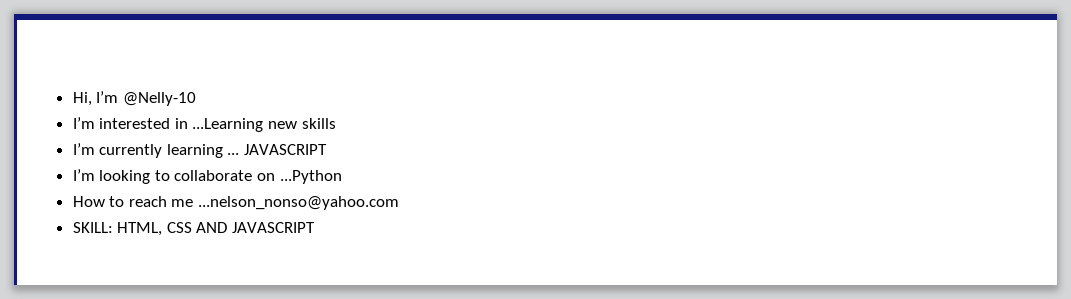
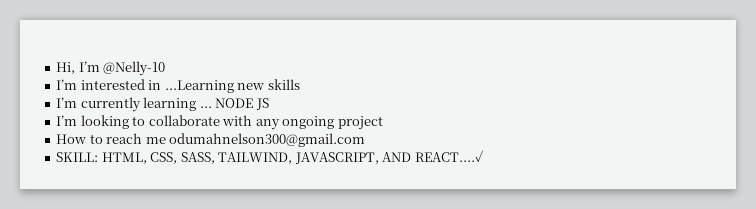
[244,144,328,155] JAVASCRIPT -> [215,98,269,110] NODE JS
[257,170,342,184] on ...Python -> [222,115,383,130] with any ongoing project
[198,196,400,210] ...nelson_nonso@yahoo.com -> [169,133,366,147] odumahnelson300@gmail.com
[166,222,316,233] CSS AND JAVASCRIPT -> [150,150,484,164] CSS, SASS, TAILWIND, JAVASCRIPT, AND REACT....✓

